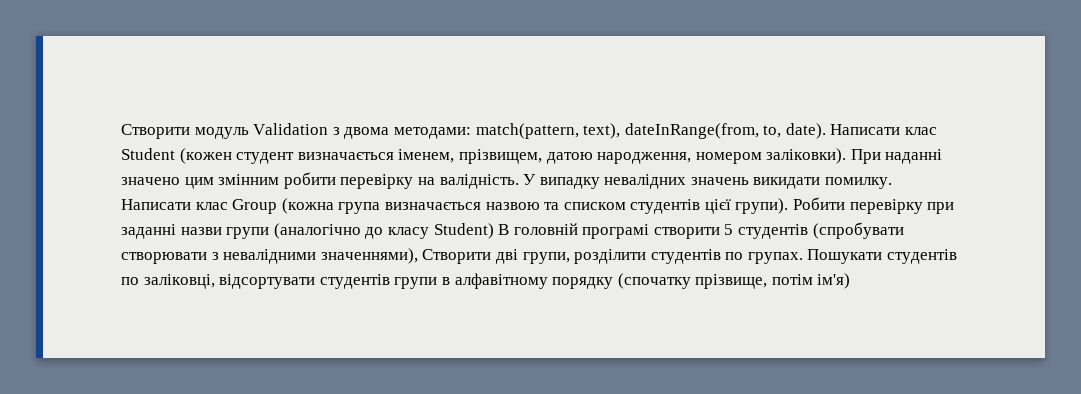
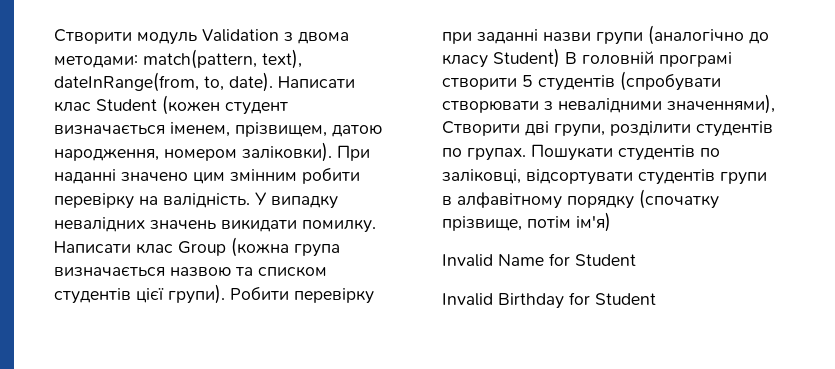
(851, 281) none -> [442,253,636,267] [442,292,656,309] // Invalid Name for Student // Invalid Birthday for Student

